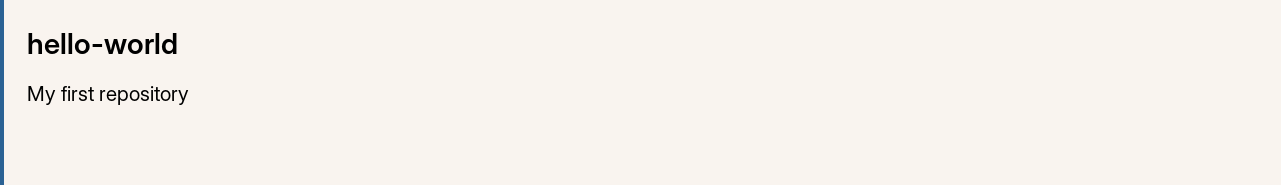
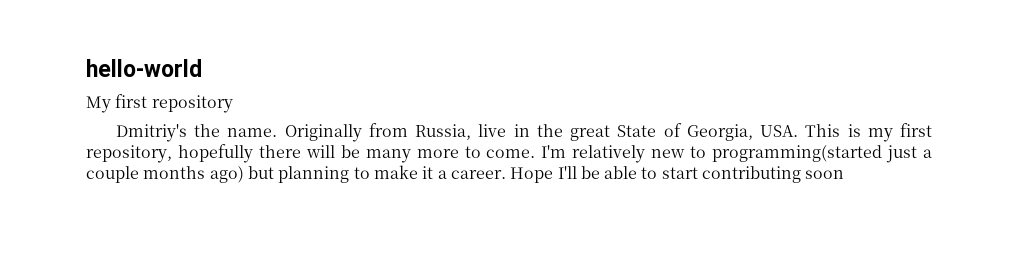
(190, 95) none -> [115,123,932,142] [86,144,933,163] [86,165,845,183] // Dmitriy's the name. Originally from Russia, live in the great State of Georgia, USA. This is my first repository, hopefully there will be many more to come. I'm relatively new to programming(started just a couple months ago) but planning to make it a career. Hope I'll be able to start contributing soon

